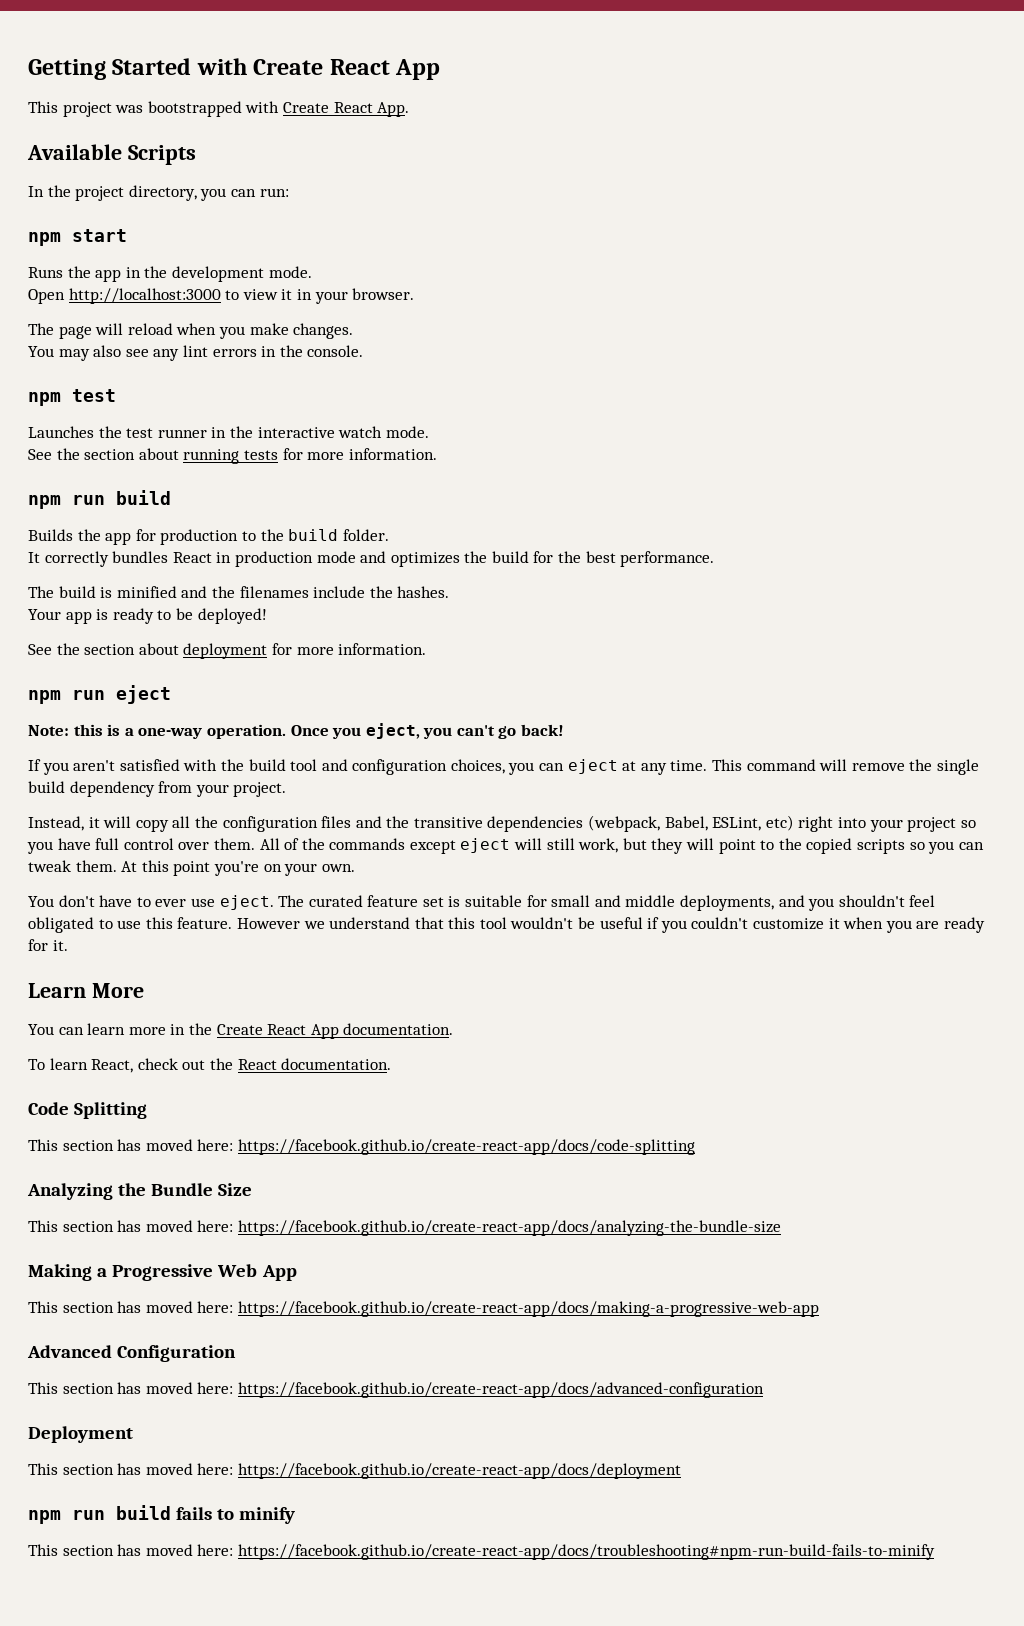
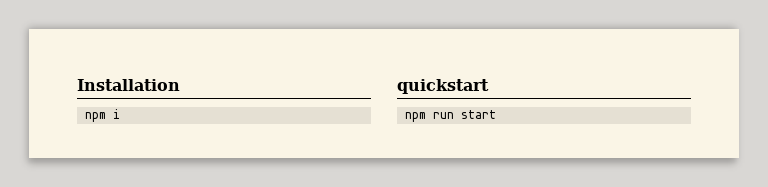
[28,58,441,80] [28,101,410,117] [27,144,196,165] [28,185,289,201] [28,229,127,246] [28,266,312,282] [28,288,415,304] [28,323,354,339] [28,345,364,361] [28,389,116,406] [28,426,429,438] [28,448,437,464] [28,490,171,509] [28,529,389,545] [28,551,715,567] [28,586,450,598] [28,608,267,624] [28,643,427,659] [28,685,171,704] [28,723,565,739] [28,759,979,775] [28,781,287,797] [28,815,976,832] [27,838,984,854] [28,860,355,876] [28,895,936,911] [28,917,985,933] [28,939,68,951] [28,983,144,998] [28,1023,454,1039] [28,1058,392,1073] [28,1102,148,1119] [28,1139,695,1155] [27,1183,253,1200] [28,1220,781,1236] [28,1264,297,1281] [28,1301,819,1317] [27,1345,237,1362] [28,1382,764,1398] [28,1426,133,1443] [28,1463,681,1479] [28,1505,296,1524] [28,1544,935,1560] Getting Started with Create React App // This project was bootstrapped with Create React App. // Available Scripts // In the project directory, you can run: // npm start // Runs the app in the development mode. // Open http://localhost:3000 to view it in your browser. // The page will reload when you make changes. // You may also see any lint errors in the console. // npm test // Launches the test runner in the interactive watch mode. // See the section about running tests for more information. // npm run build // Builds the app for production to the build folder. // It correctly bundles React in production mode and optimizes the build for the best performance. // The build is minified and the filenames include the hashes. // Your app is ready to be deployed! // See the section about deployment for more information. // npm run eject // Note: this is a one-way operation. Once you eject, you can't go back! // If you aren't satisfied with the build tool and configuration choices, you can eject at any time. This command will remove the single build dependency from your project. // Instead, it will copy all the configuration files and the transitive dependencies (webpack, Babel, ESLint, etc) right into your project so you have full control over them. All of the commands except eject will still work, but they will point to the copied scripts so you can tweak them. At this point you're on your own. // You don't have to ever use eject. The curated feature set is suitable for small and middle deployments, and you shouldn't feel obligated to use this feature. However we understand that this tool wouldn't be useful if you couldn't customize it when you are ready for it. // Learn More // You can learn more in the Create React App documentation. // To learn React, check out the React documentation. // Code Splitting // This section has moved here: https://facebook.github.io/create-react-app/docs/code-splitting // Analyzing the Bundle Size // This section has moved here: https://facebook.github.io/create-react-app/docs/analyzing-the-bundle-size // Making a Progressive Web App // This section has moved here: https://facebook.github.io/create-react-app/docs/making-a-progressive-web-app // Advanced Configuration // This section has moved here: https://facebook.github.io/create-react-app/docs/advanced-configuration // Deployment // This section has moved here: https://facebook.github.io/create-react-app/docs/deployment // npm run build fails to minify // This section has moved here: https://facebook.github.io/create-react-app/docs/troubleshooting#npm-run-build-fails-to-minify -> [77,79,180,91] [84,109,120,122] [397,79,489,94] [404,110,496,122] Installation // npm i // quickstart // npm run start

